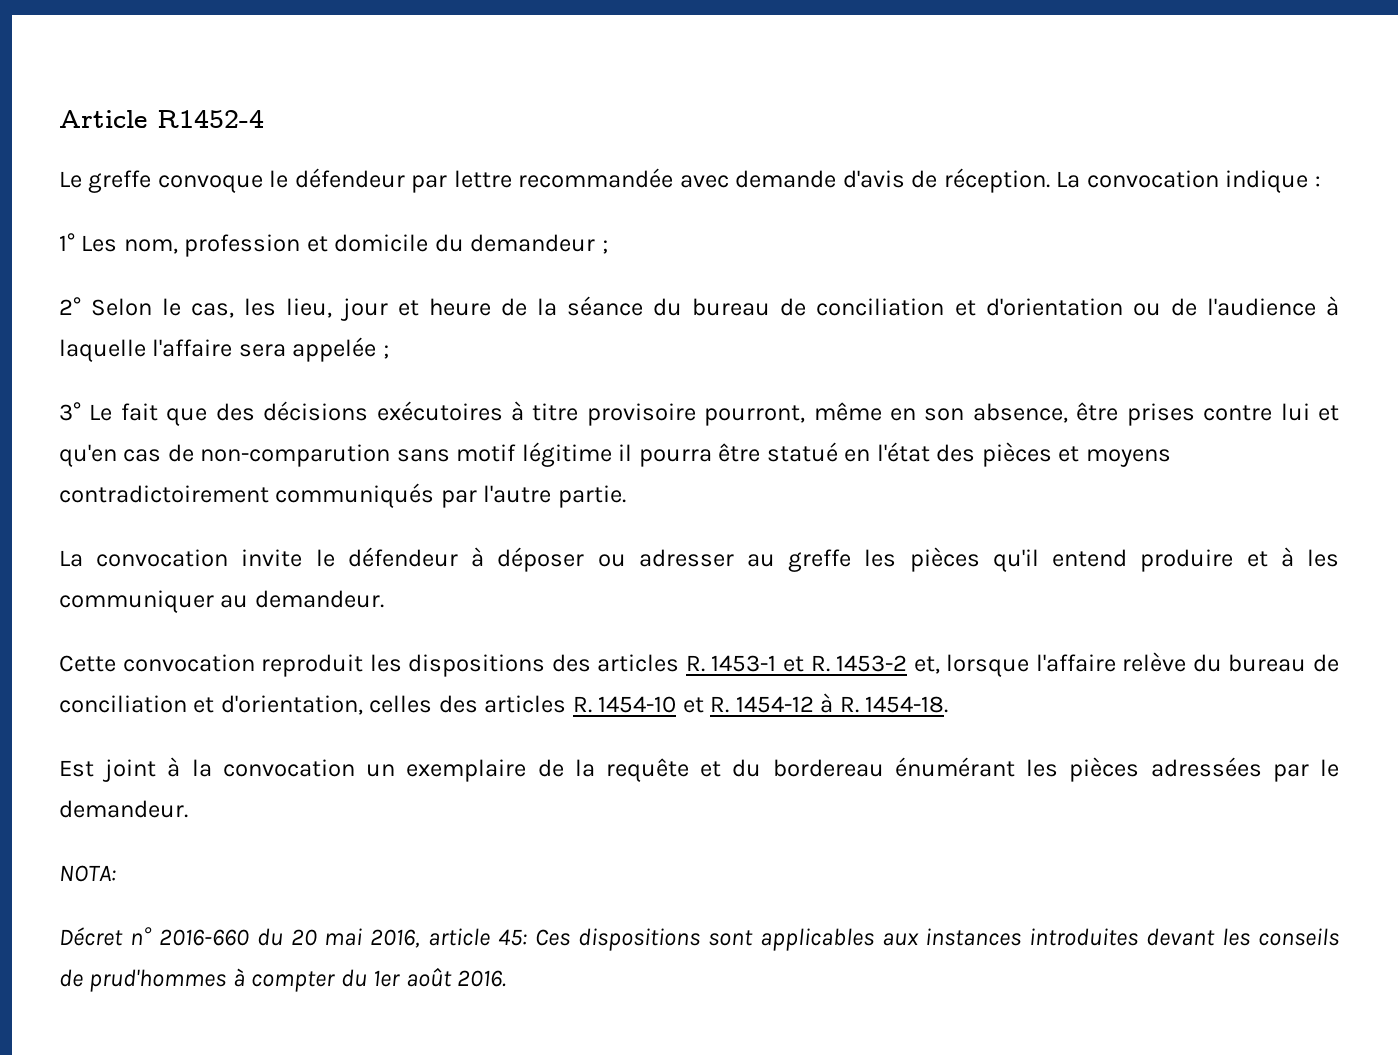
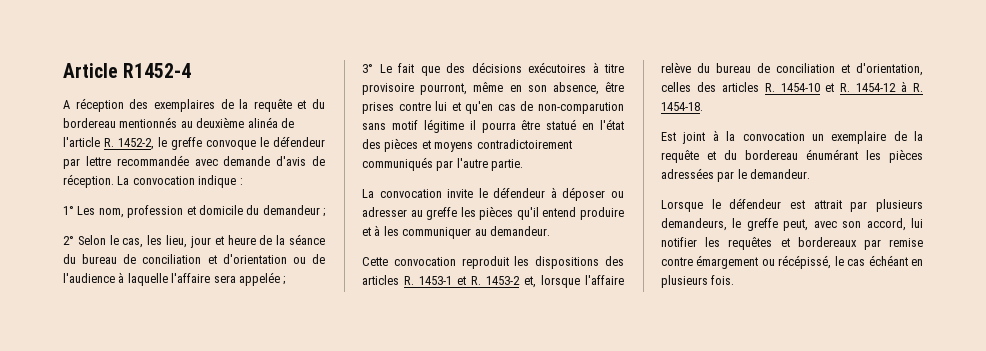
[59,171,82,188] Le -> [63,98,325,112] [63,117,294,128] [63,137,167,150] A réception des exemplaires de la requête et du bordereau mentionnés au deuxième alinéa de l'article R. 1452-2, le
[59,865,116,882] [59,927,1339,951] [59,967,507,992] NOTA: // Décret n° 2016-660 du 20 mai 2016, article 45: Ces dispositions sont applicables aux instances introduites devant les conseils de prud'hommes à compter du 1er août 2016. -> [661,198,923,212] [661,218,923,231] [661,237,923,250] [661,255,923,269] [661,275,735,288] Lorsque le défendeur est attrait par plusieurs demandeurs, le greffe peut, avec son accord, lui notifier les requêtes et bordereaux par remise contre émargement ou récépissé, le cas échéant en plusieurs fois.

